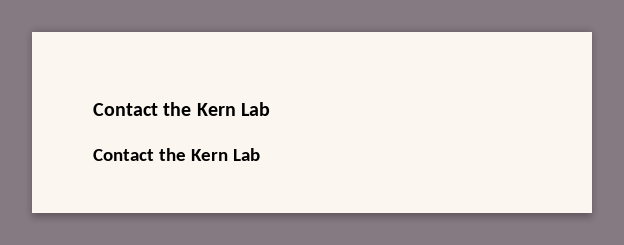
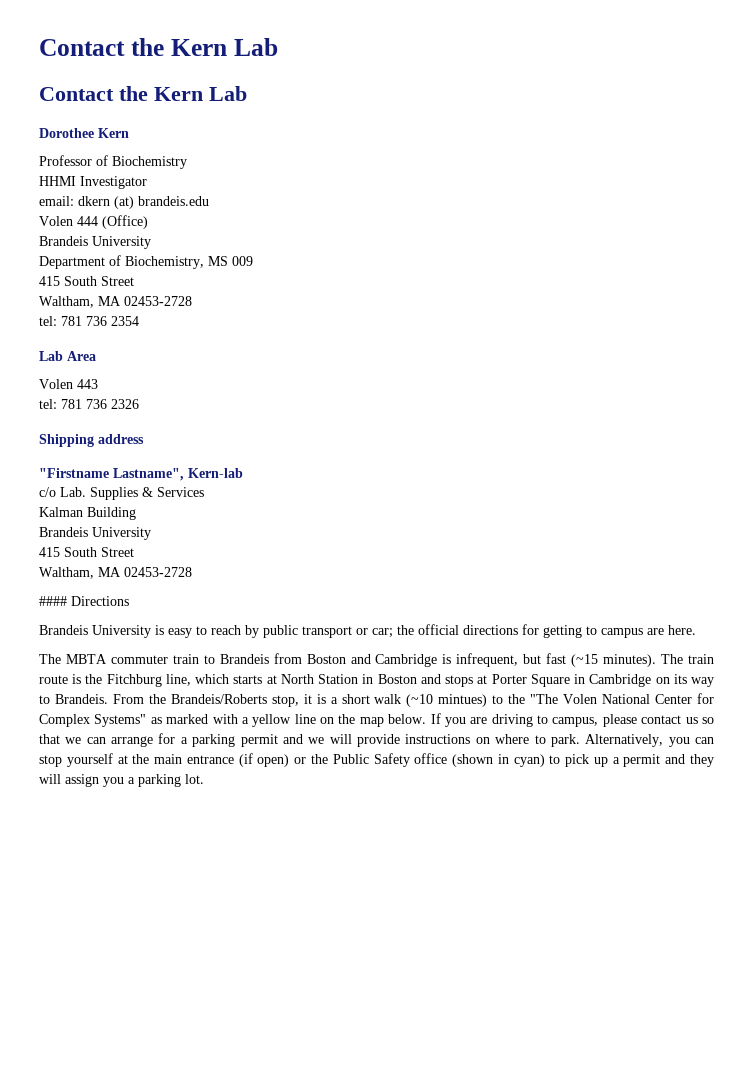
(261, 154) none -> [39,128,129,138] [39,155,187,169] [39,176,147,189] [39,196,209,209] [39,215,148,229] [39,236,151,249] [39,255,253,269] [39,276,134,286] [39,296,192,308] [39,316,139,326] [39,351,96,361] [39,379,98,389] [39,399,139,409] [39,434,144,447] [39,468,243,481] [39,487,204,500] [39,507,136,520] [39,527,151,540] [39,547,134,557] [39,567,192,579] [39,596,129,606] [39,624,696,638] [39,653,715,667] [39,674,714,687] [39,693,715,707] [39,713,715,727] [39,733,714,747] [39,753,714,767] [39,774,204,787] // Dorothee Kern // Professor of Biochemistry // HHMI Investigator // email: dkern (at) brandeis.edu // Volen 444 (Office) // Brandeis University // Department of Biochemistry, MS 009 // 415 South Street // Waltham, MA 02453-2728 // tel: 781 736 2354 // Lab Area // Volen 443 // tel: 781 736 2326 // Shipping address // "Firstname Lastname", Kern-lab // c/o Lab. Supplies & Services // Kalman Building // Brandeis University // 415 South Street // Waltham, MA 02453-2728 // #### Directions // Brandeis University is easy to reach by public transport or car; the official directions for getting to campus are here. // The MBTA commuter train to Brandeis from Boston and Cambridge is infrequent, but fast (~15 minutes). The train route is the Fitchburg line, which starts at North Station in Boston and stops at Porter Square in Cambridge on its way to Brandeis. From the Brandeis/Roberts stop, it is a short walk (~10 mintues) to the "The Volen National Center for Complex Systems" as marked with a yellow line on the map below. If you are driving to campus, please contact us so that we can arrange for a parking permit and we will provide instructions on where to park. Alternatively, you can stop yourself at the main entrance (if open) or the Public Safety office (shown in cyan) to pick up a permit and they will assign you a parking lot.

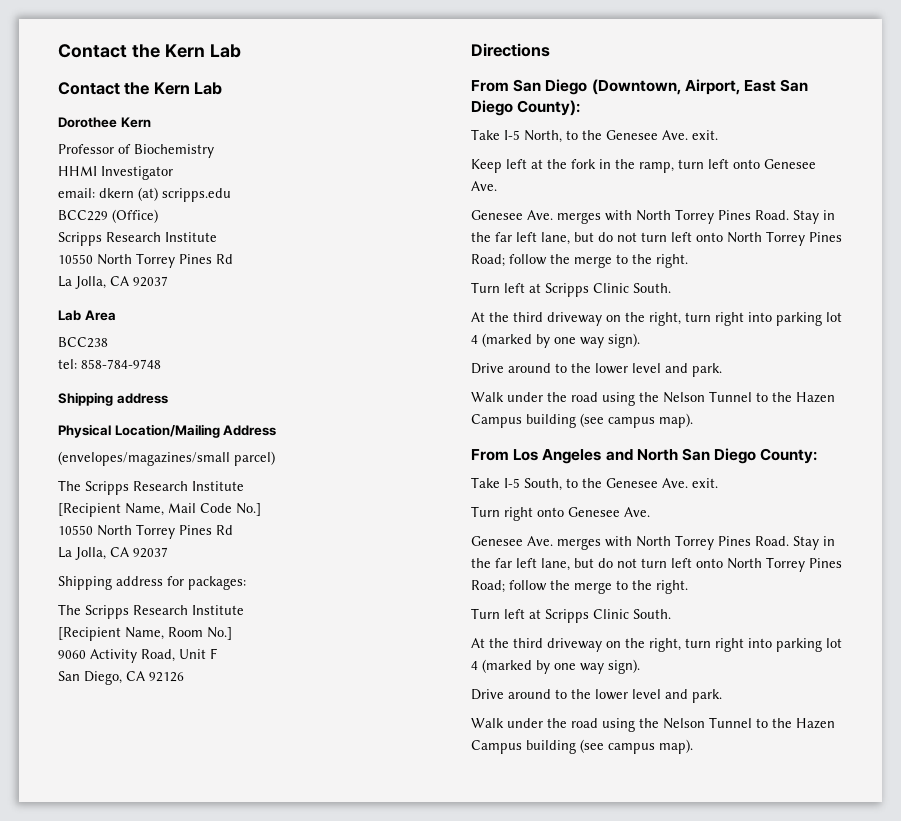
[138,196,209,206] [39,215,148,229] [39,236,151,249] [39,255,253,269] [39,276,134,286] [39,296,192,308] [39,316,139,326] brandeis.edu // Volen 444 (Office) // Brandeis University // Department of Biochemistry, MS 009 // 415 South Street // Waltham, MA 02453-2728 // tel: 781 736 2354 -> [162,188,231,202] [58,209,158,223] [58,232,217,246] [58,253,233,268] [58,276,168,289] scripps.edu // BCC229 (Office) // Scripps Research Institute // 10550 North Torrey Pines Rd // La Jolla, CA 92037
[39,379,98,389] [39,399,139,409] Volen 443 // tel: 781 736 2326 -> [58,337,108,348] [58,359,161,369] BCC238 // tel: 858-784-9748
[39,468,243,481] [39,487,204,500] [39,507,136,520] [39,527,151,540] [39,547,134,557] [39,567,192,579] [39,596,129,606] [39,624,696,638] [39,653,715,667] [39,674,714,687] [39,693,715,707] [39,713,715,727] [39,733,714,747] [39,753,714,767] [39,774,204,787] "Firstname Lastname", Kern-lab // c/o Lab. Supplies & Services // Kalman Building // Brandeis University // 415 South Street // Waltham, MA 02453-2728 // #### Directions // Brandeis University is easy to reach by public transport or car; the official directions for getting to campus are here. // The MBTA commuter train to Brandeis from Boston and Cambridge is infrequent, but fast (~15 minutes). The train route is the Fitchburg line, which starts at North Station in Boston and stops at Porter Square in Cambridge on its way to Brandeis. From the Brandeis/Roberts stop, it is a short walk (~10 mintues) to the "The Volen National Center for Complex Systems" as marked with a yellow line on the map below. If you are driving to campus, please contact us so that we can arrange for a parking permit and we will provide instructions on where to park. Alternatively, you can stop yourself at the main entrance (if open) or the Public Safety office (shown in cyan) to pick up a permit and they will assign you a parking lot. -> [58,424,277,438] [58,451,275,466] [58,480,244,495] [58,503,261,517] [58,524,233,539] [58,547,168,560] [58,576,246,590] [58,604,244,619] [58,627,232,641] [58,648,217,663] [58,671,184,685] [471,43,550,57] [471,79,809,95] [471,100,581,116] [471,129,718,143] [471,159,816,173] [471,181,497,191] [471,209,835,224] [471,231,842,246] [471,254,688,268] [471,282,671,297] [471,312,842,326] [471,333,640,348] [471,363,722,377] [471,391,835,406] [471,413,693,428] [471,448,818,464] [471,477,718,491] [471,506,650,521] [471,535,835,550] [471,557,842,572] [471,580,688,594] [471,608,671,623] [471,638,842,652] [471,659,640,674] [471,689,722,703] [471,717,835,732] [471,739,693,754] Physical Location/Mailing Address // (envelopes/magazines/small parcel) // The Scripps Research Institute // [Recipient Name, Mail Code No.] // 10550 North Torrey Pines Rd // La Jolla, CA 92037 // Shipping address for packages: // The Scripps Research Institute // [Recipient Name, Room No.] // 9060 Activity Road, Unit F // San Diego, CA 92126 // Directions // From San Diego (Downtown, Airport, East San Diego County): // Take I-5 North, to the Genesee Ave. exit. // Keep left at the fork in the ramp, turn left onto Genesee Ave. // Genesee Ave. merges with North Torrey Pines Road. Stay in the far left lane, but do not turn left onto North Torrey Pines Road; follow the merge to the right. // Turn left at Scripps Clinic South. // At the third driveway on the right, turn right into parking lot 4 (marked by one way sign). // Drive around to the lower level and park. // Walk under the road using the Nelson Tunnel to the Hazen Campus building (see campus map). // From Los Angeles and North San Diego County: // Take I-5 South, to the Genesee Ave. exit. // Turn right onto Genesee Ave. // Genesee Ave. merges with North Torrey Pines Road. Stay in the far left lane, but do not turn left onto North Torrey Pines Road; follow the merge to the right. // Turn left at Scripps Clinic South. // At the third driveway on the right, turn right into parking lot 4 (marked by one way sign). // Drive around to the lower level and park. // Walk under the road using the Nelson Tunnel to the Hazen Campus building (see campus map).

